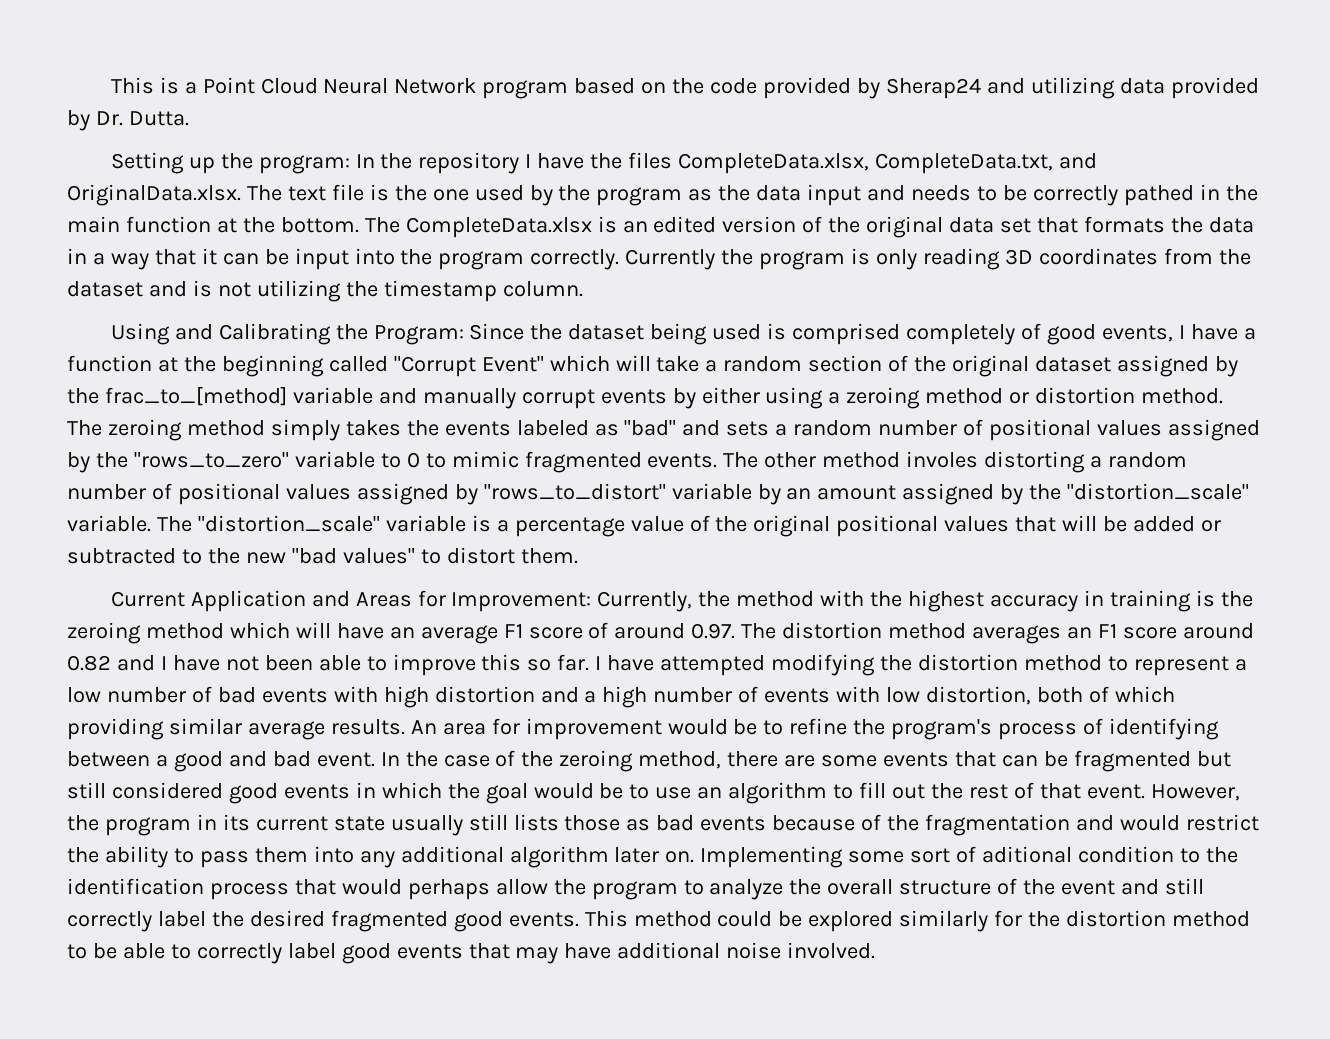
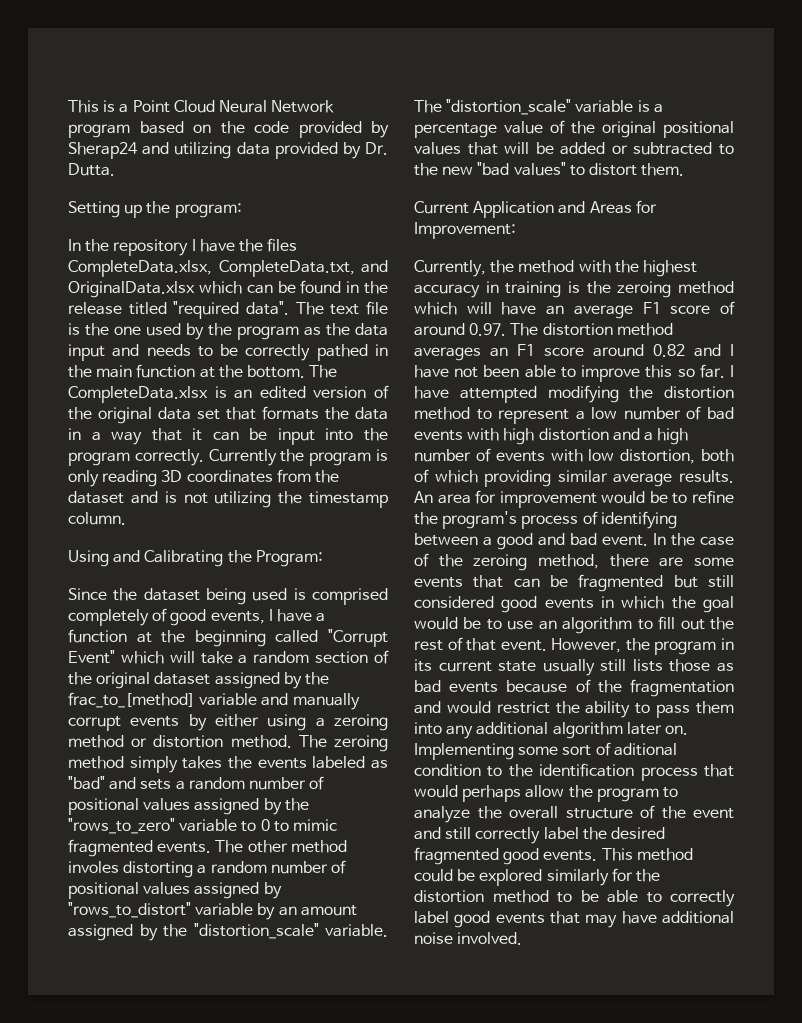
(350, 164) none -> (242, 210) //
[67,184,241,206] OriginalData.xlsx. -> [68,280,388,298] [68,301,289,319] OriginalData.xlsx which can be found in the release titled "required data".
(464, 335) none -> (323, 558) //
(592, 602) none -> (516, 230) //

